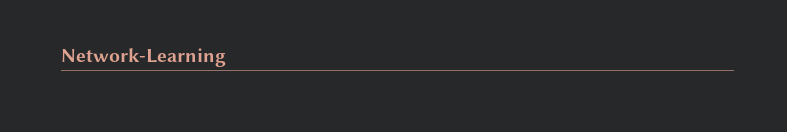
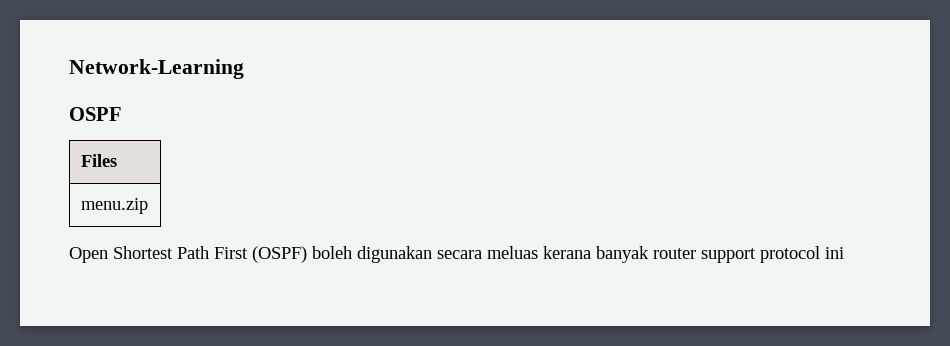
(226, 57) none -> [69,107,122,121] [80,154,117,167] [80,198,148,214] [69,246,844,263] // OSPF // Files // menu.zip // Open Shortest Path First (OSPF) boleh digunakan secara meluas kerana banyak router support protocol ini

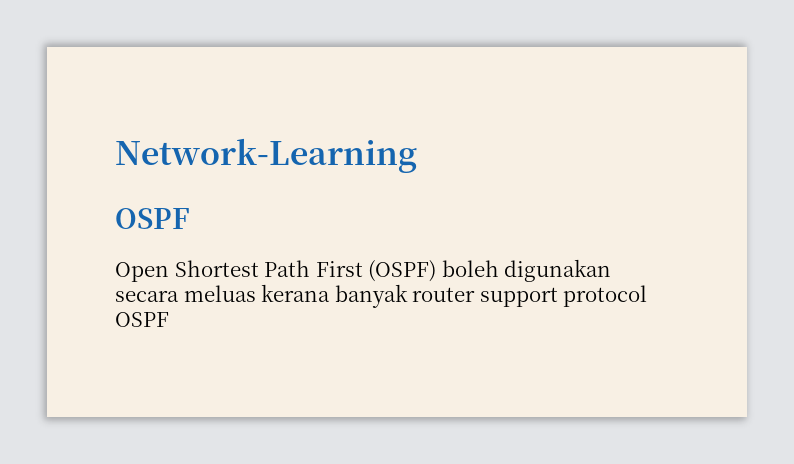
[80,154,117,167] [80,198,148,214] // Files // menu.zip -> (190, 218) none
[825,247,844,259] ini -> [115,312,169,327] OSPF

